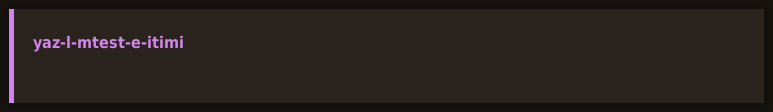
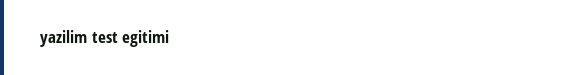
[33,35,184,52] yaz-l-mtest-e-itimi -> [40,30,170,47] yazilim test egitimi

